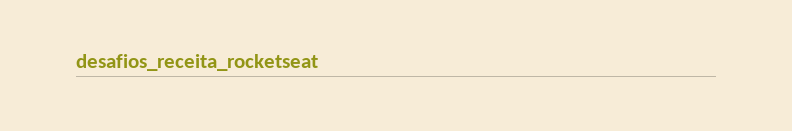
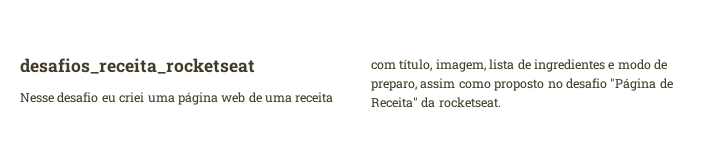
(318, 62) none -> [20,92,334,105] [371,59,667,72] [371,78,673,91] [371,97,501,108] // Nesse desafio eu criei uma página web de uma receita com título, imagem, lista de ingredientes e modo de preparo, assim como proposto no desafio "Página de Receita" da rocketseat.

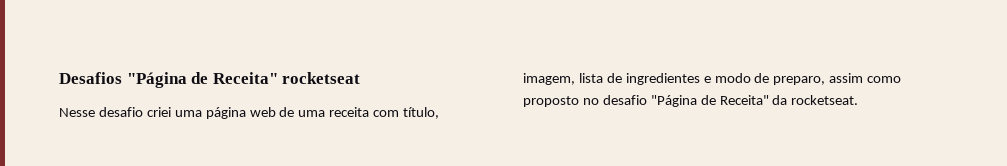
[20,58,255,74] desafios_receita_rocketseat -> [59,72,361,88] Desafios "Página de Receita" rocketseat
[101,95,116,103] eu -> (143, 112) none

